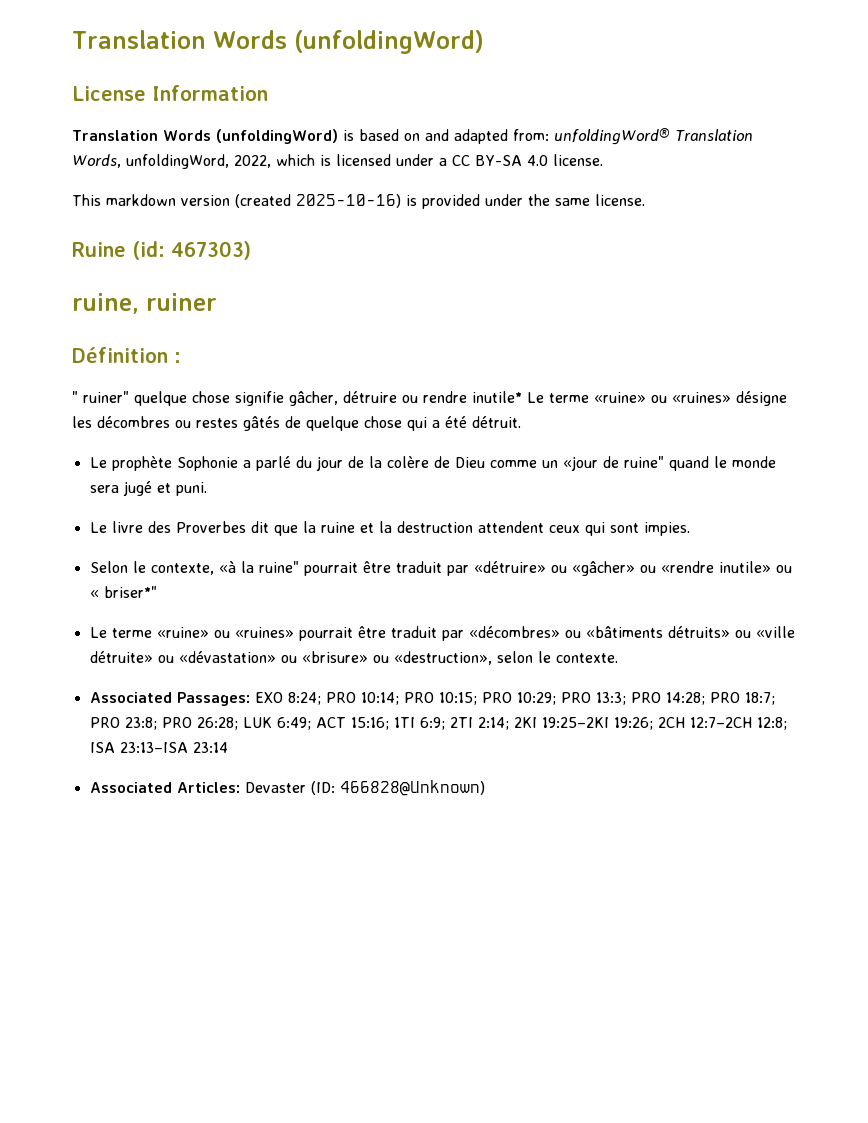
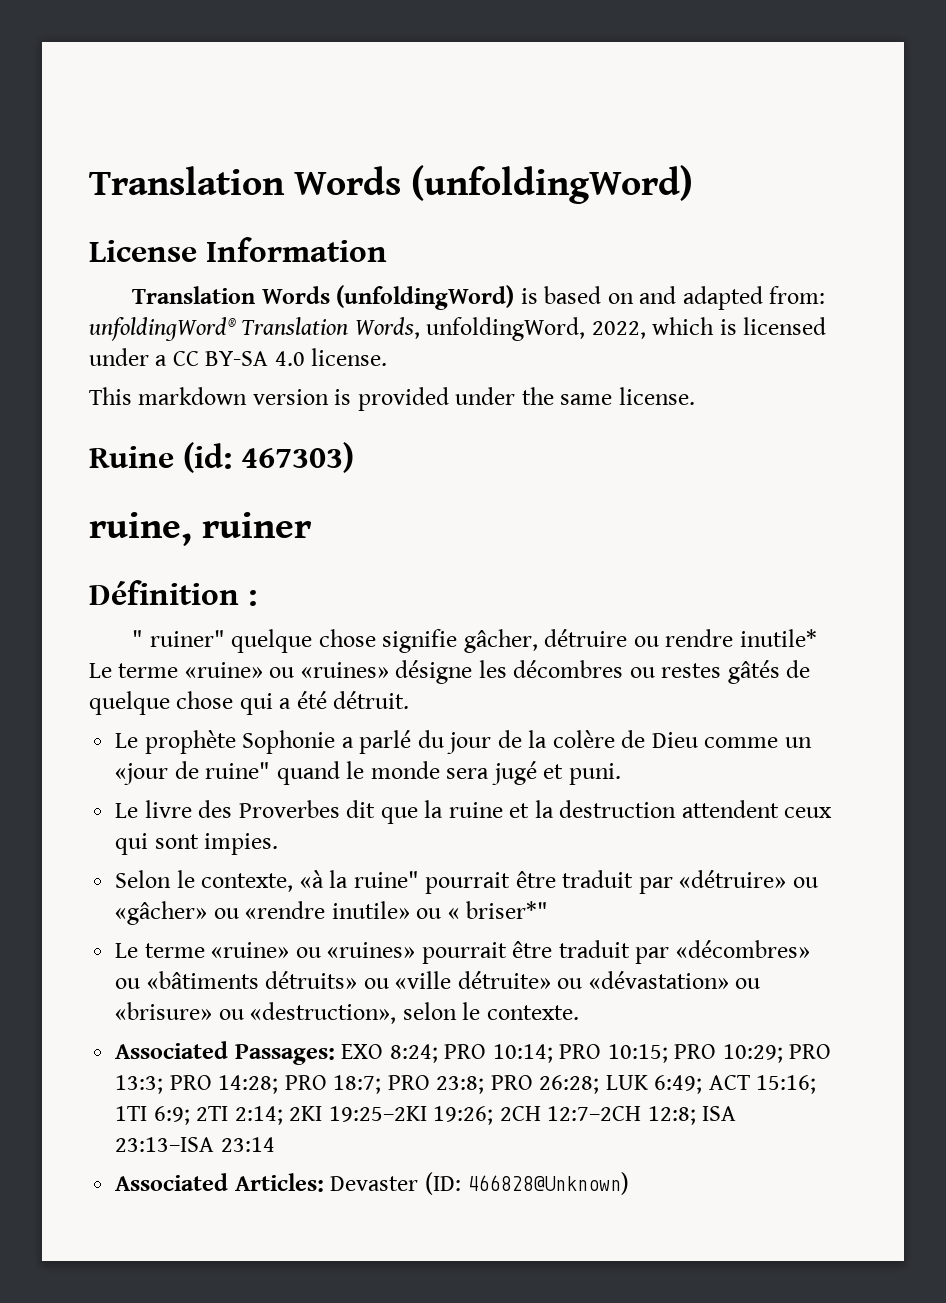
[235,194,401,208] (created 2025-10-16) -> (329, 397) none

